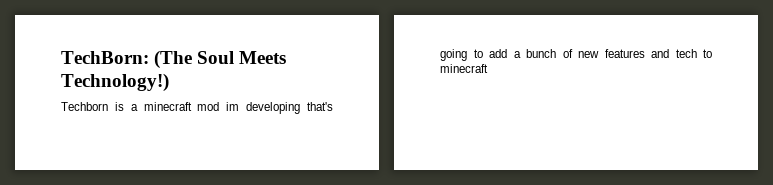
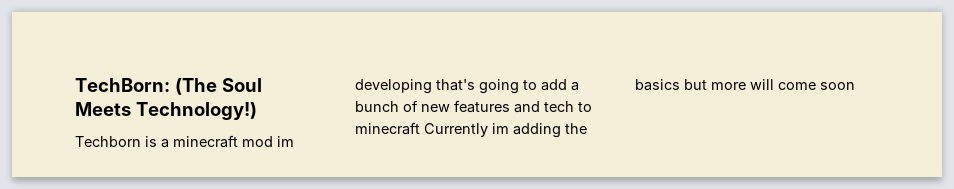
(488, 68) none -> [424,123,587,138] [635,79,855,91] Currently im adding the basics but more will come soon

